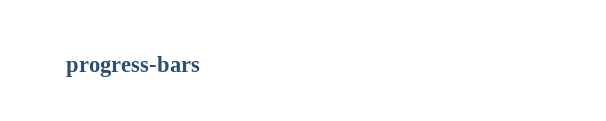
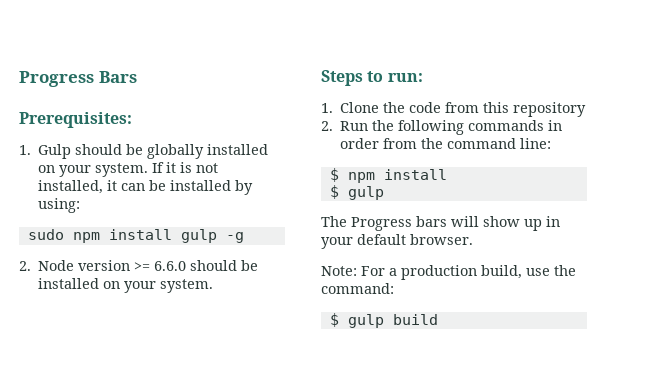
[66,56,200,77] progress-bars -> [19,71,137,87] [19,112,132,128] [19,144,269,159] [38,162,219,177] [38,180,254,195] [38,198,81,213] [27,229,244,243] [19,260,259,271] [38,278,214,293] [321,70,423,86] [321,102,587,117] [321,120,563,135] [340,138,552,149] [329,168,447,183] [329,185,384,200] [321,216,560,231] [321,234,473,249] [321,265,576,280] [321,283,394,294] [329,313,438,328] Progress Bars // Prerequisites: // 1. Gulp should be globally installed on your system. If it is not installed, it can be installed by using: // sudo npm install gulp -g // 2. Node version >= 6.6.0 should be installed on your system. // Steps to run: // 1. Clone the code from this repository // 2. Run the following commands in order from the command line: // $ npm install // $ gulp // The Progress bars will show up in your default browser. // Note: For a production build, use the command: // $ gulp build

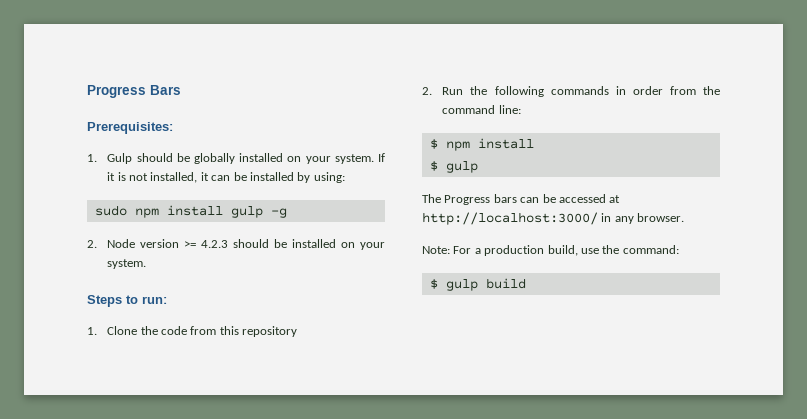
[154,261,187,271] 6.6.0 -> [201,240,229,248] 4.2.3
[451,216,560,231] [321,234,406,249] will show up in your default -> [520,194,621,203] [422,212,634,225] can be accessed at http://localhost:3000/ in any

